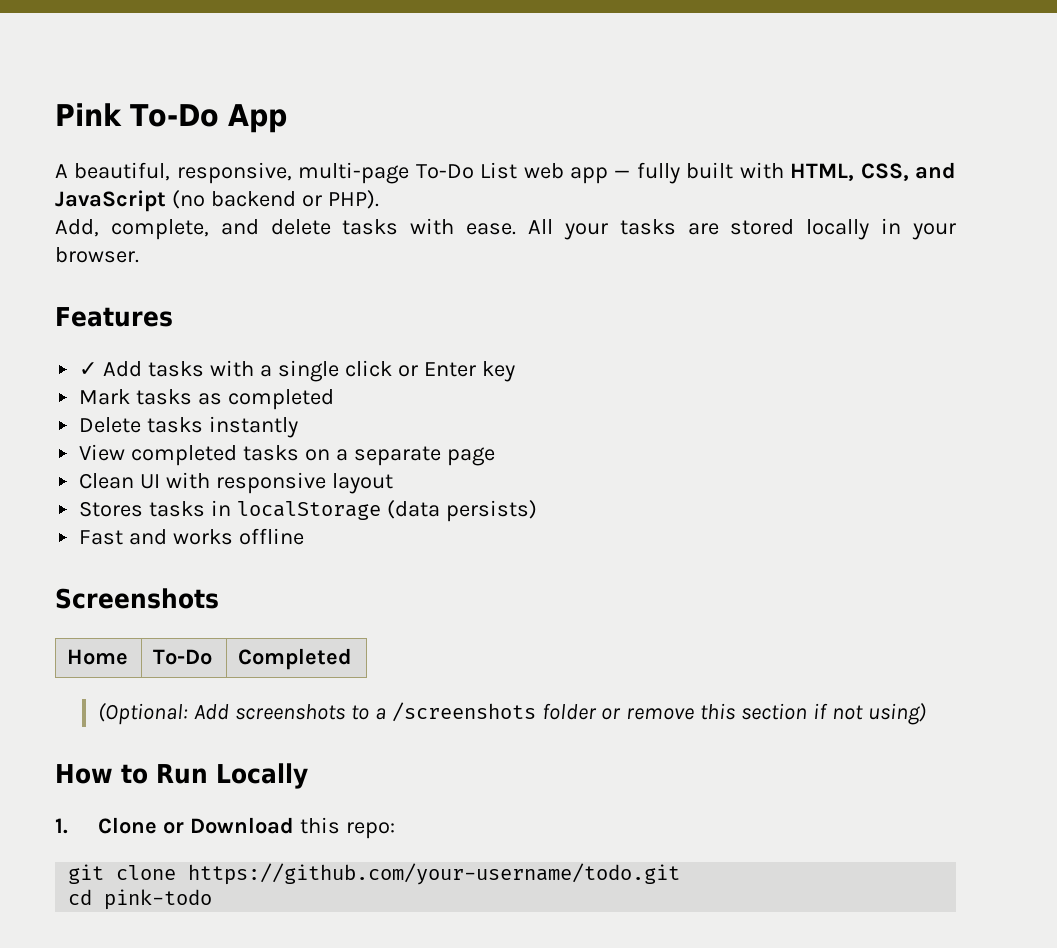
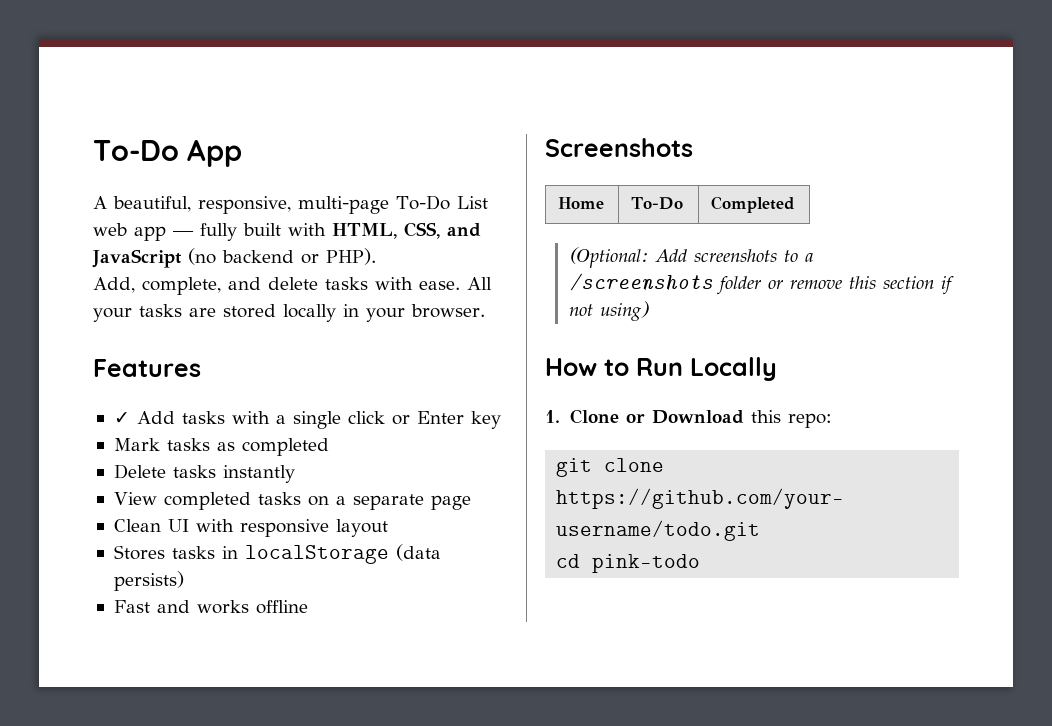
[55,103,122,126] Pink -> (93, 150) none

